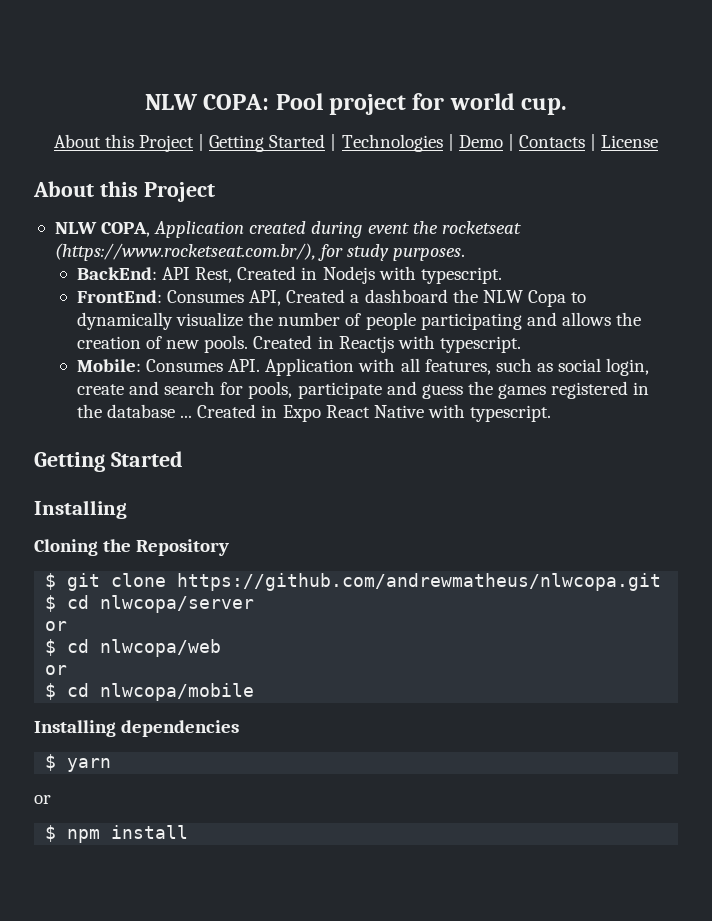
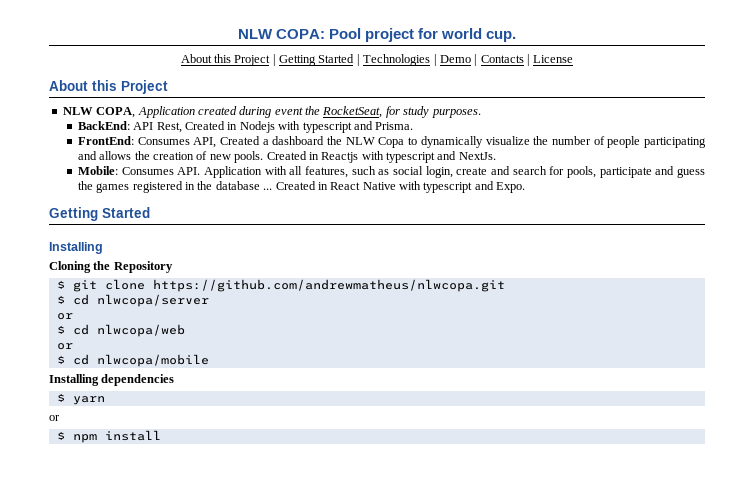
[441,221,521,234] [54,243,316,261] rocketseat (https://www.rocketseat.com.br/), -> [322,106,383,118] RocketSeat,
[420,267,502,284] typescript. -> [302,121,414,133] typescript and Prisma.
[439,336,521,353] typescript. -> [386,151,496,163] typescript and NextJs.
[282,405,321,422] Expo -> (328, 186) none
[470,405,552,422] typescript. -> [423,181,526,193] typescript and Expo.

